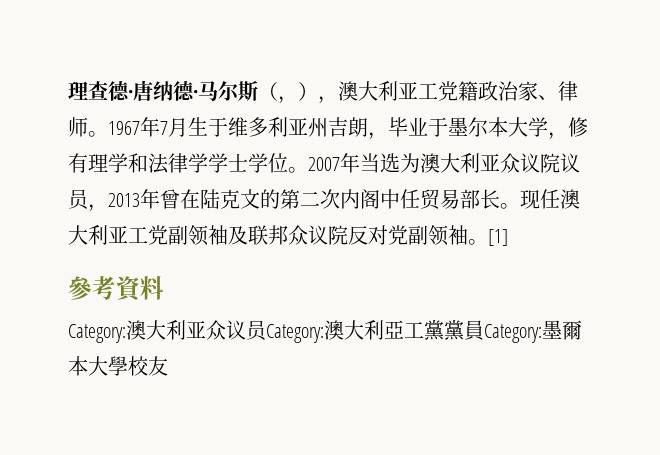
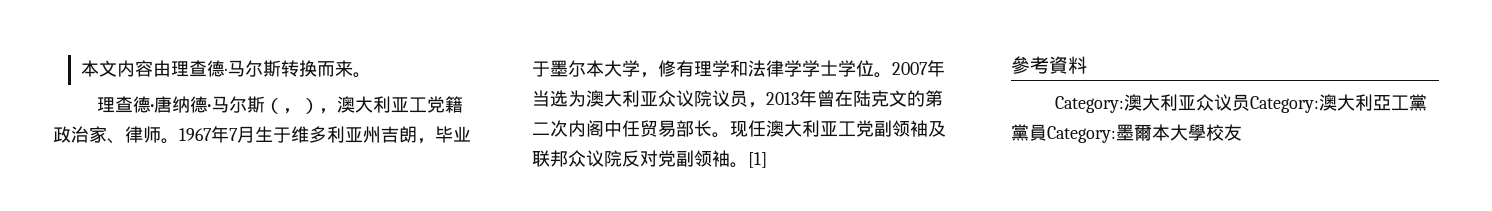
(68, 90) none -> [80,60,371,78] 本文内容由理查德·马尔斯转换而来。 //

